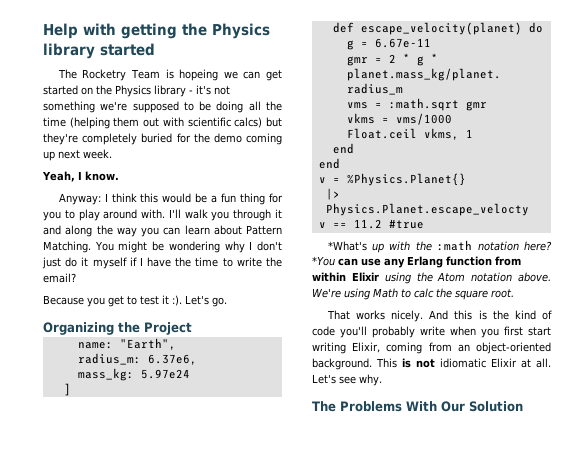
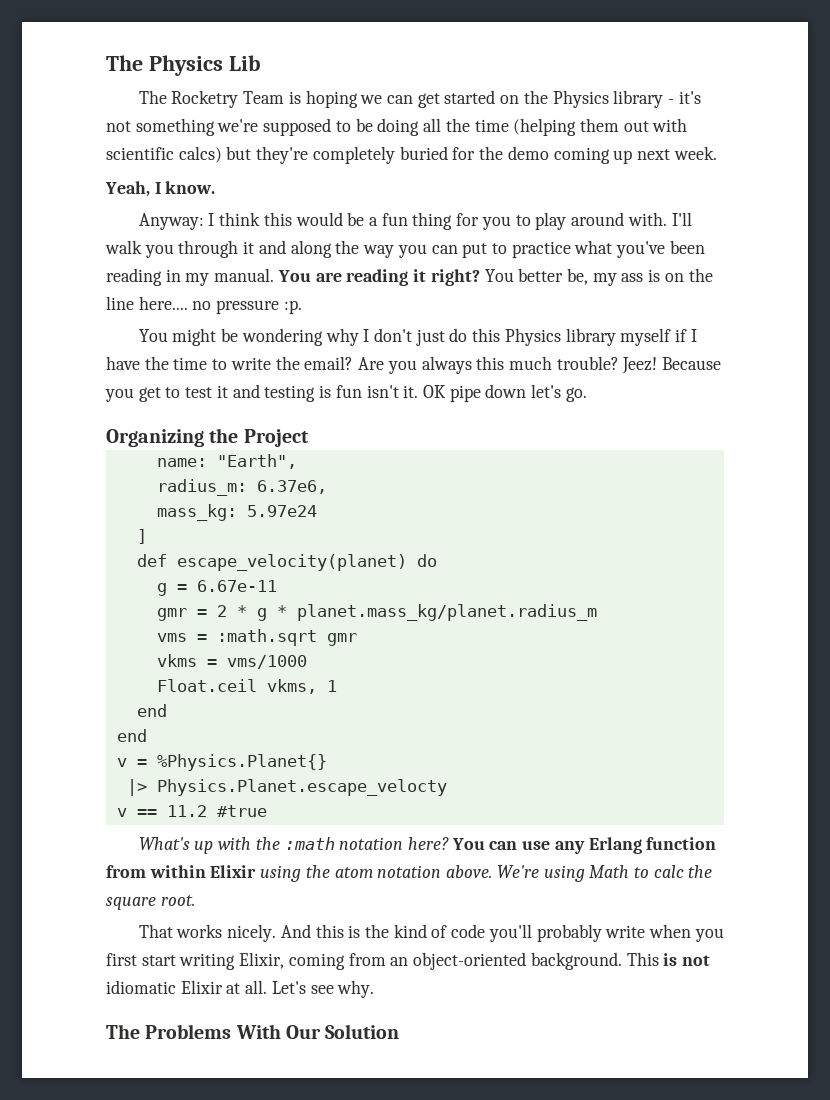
[43,23,270,39] [43,43,155,59] Help with getting the Physics library started -> [106,55,261,76] The Physics Lib
[179,69,219,81] hopeing -> [305,90,358,108] hoping
[184,225,282,235] [43,241,91,253] learn about Pattern Matching. -> [462,240,705,258] [106,268,713,286] [106,296,302,314] put to practice what you've been reading in my manual. You are reading it right? You better be, my ass is on the line here.... no pressure :p. //
[81,257,89,266] it -> [472,328,616,346] this Physics library
(76, 278) // -> [358,356,658,374] Are you always this much trouble? Jeez!
[172,295,209,306] :). Let's -> [232,384,562,402] and testing is fun isn't it. OK pipe down let's
[327,241,367,251] *What's -> [138,837,190,850] What's
[312,256,335,266] *You -> [451,838,485,850] You
[437,272,466,282] Atom -> [334,867,373,878] atom

